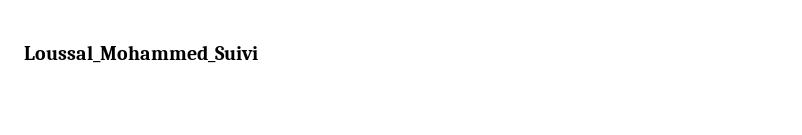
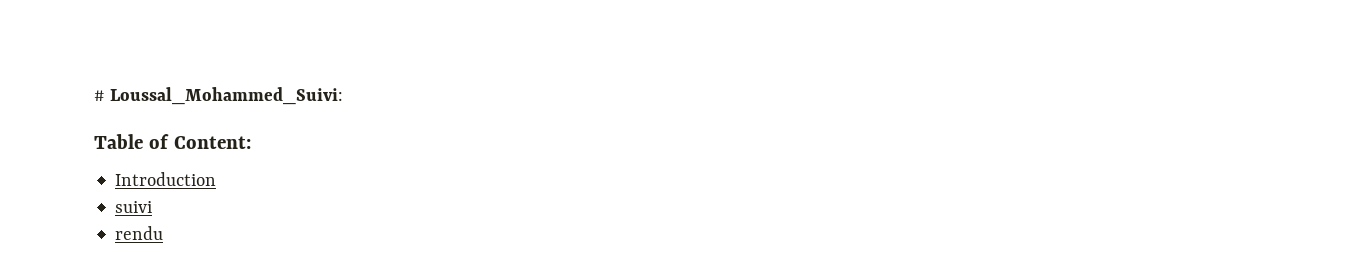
[24,45,258,63] Loussal_Mohammed_Suivi -> [94,87,344,105] [94,134,251,149] [115,172,217,186] [115,201,153,213] [115,226,164,240] # Loussal_Mohammed_Suivi: // Table of Content: // Introduction // suivi // rendu

